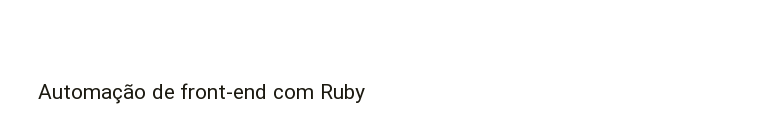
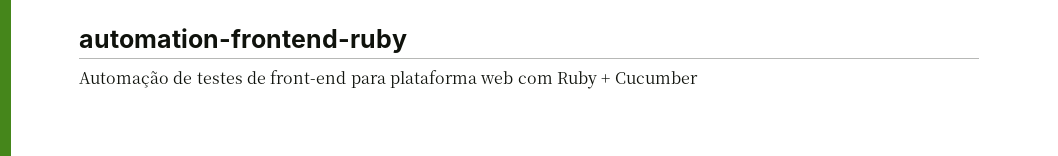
(38, 94) none -> [79,28,407,53] automation-frontend-ruby //
[180,83,365,103] front-end com Ruby -> [196,70,698,89] testes de front-end para plataforma web com Ruby + Cucumber

